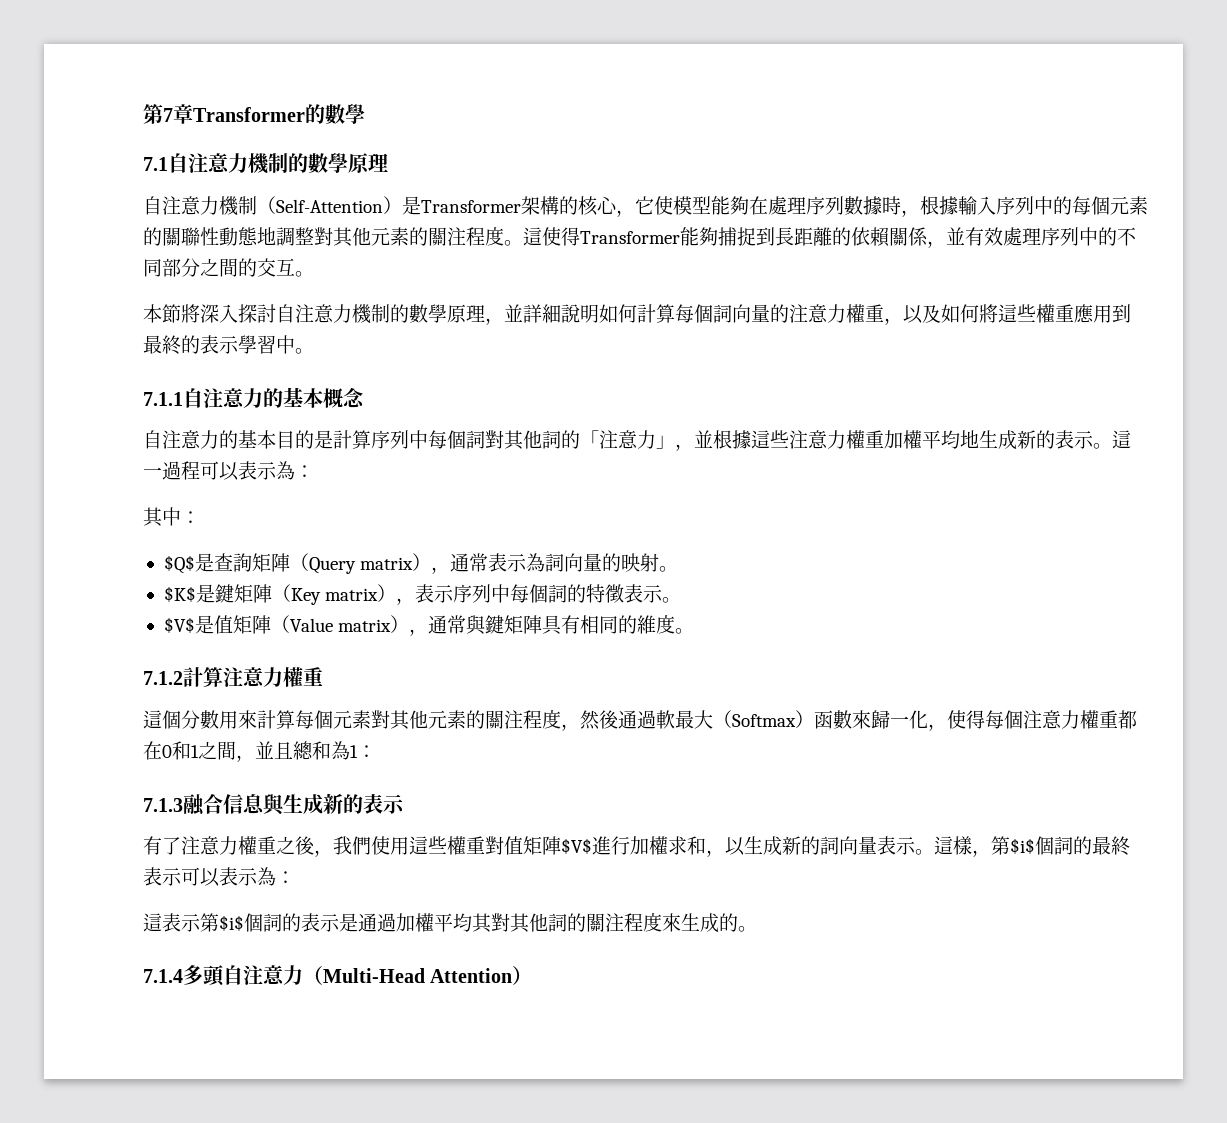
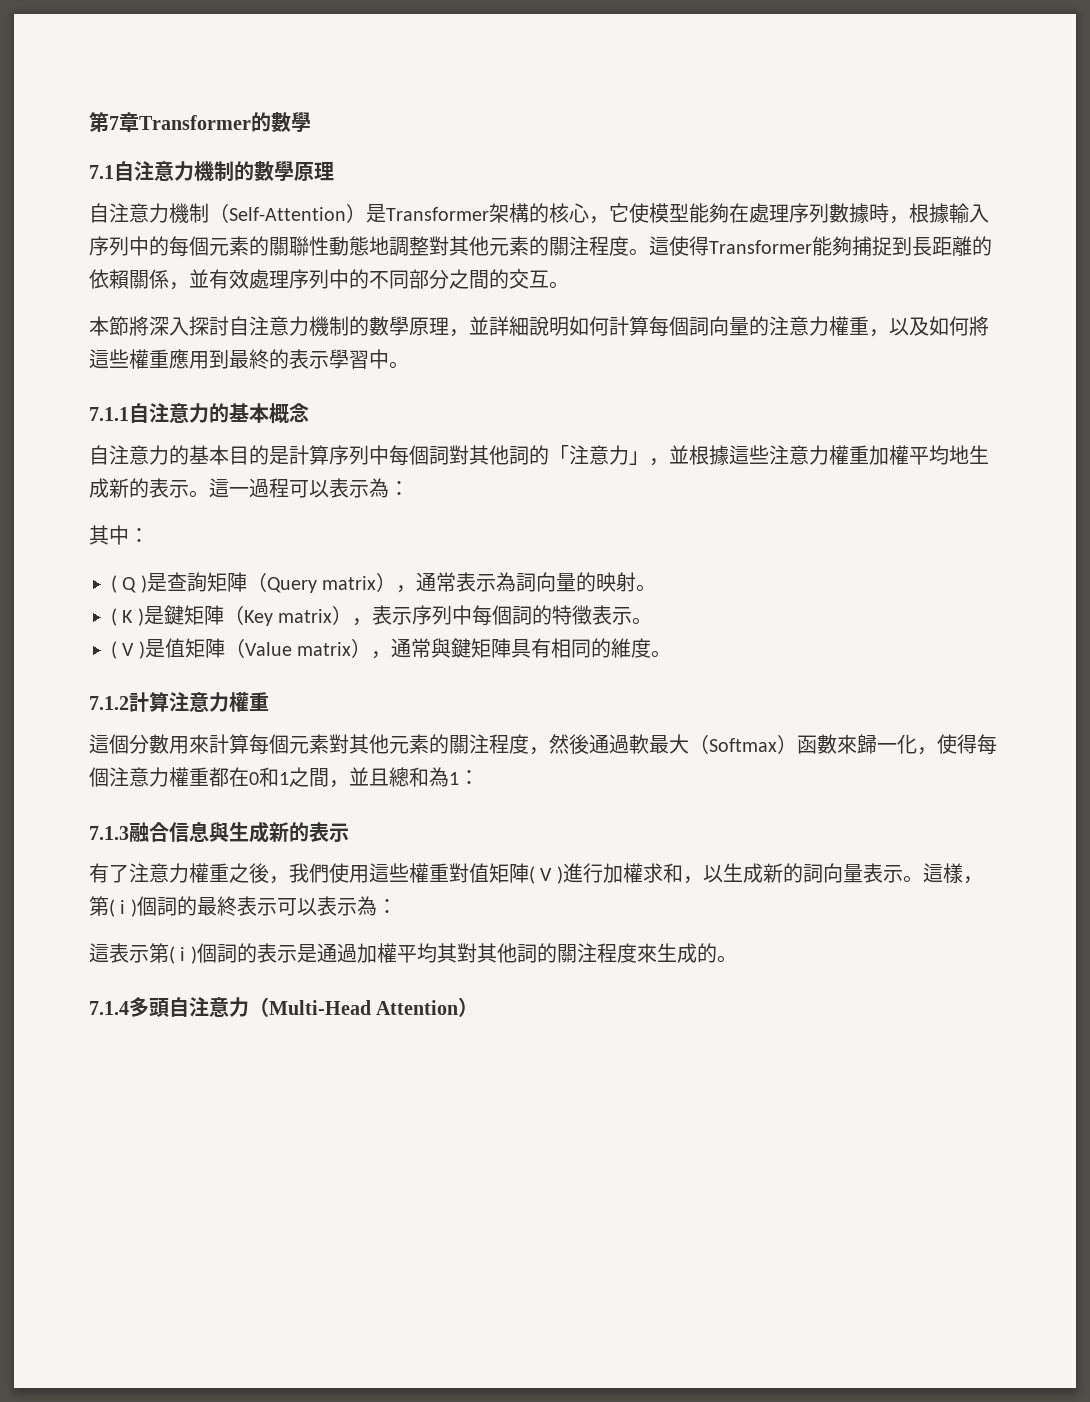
[163,555,195,574] $Q$ -> [111,575,147,593] ( Q )
[163,586,196,602] $K$ -> [111,608,144,626] ( K )
[163,617,195,633] $V$ -> [111,641,145,659] ( V )
[561,838,592,854] $V$ -> [529,866,563,884] ( V )
[1010,838,1035,854] $i$ -> [109,899,137,917] ( i )
[219,915,244,931] $i$ -> [169,946,197,964] ( i )

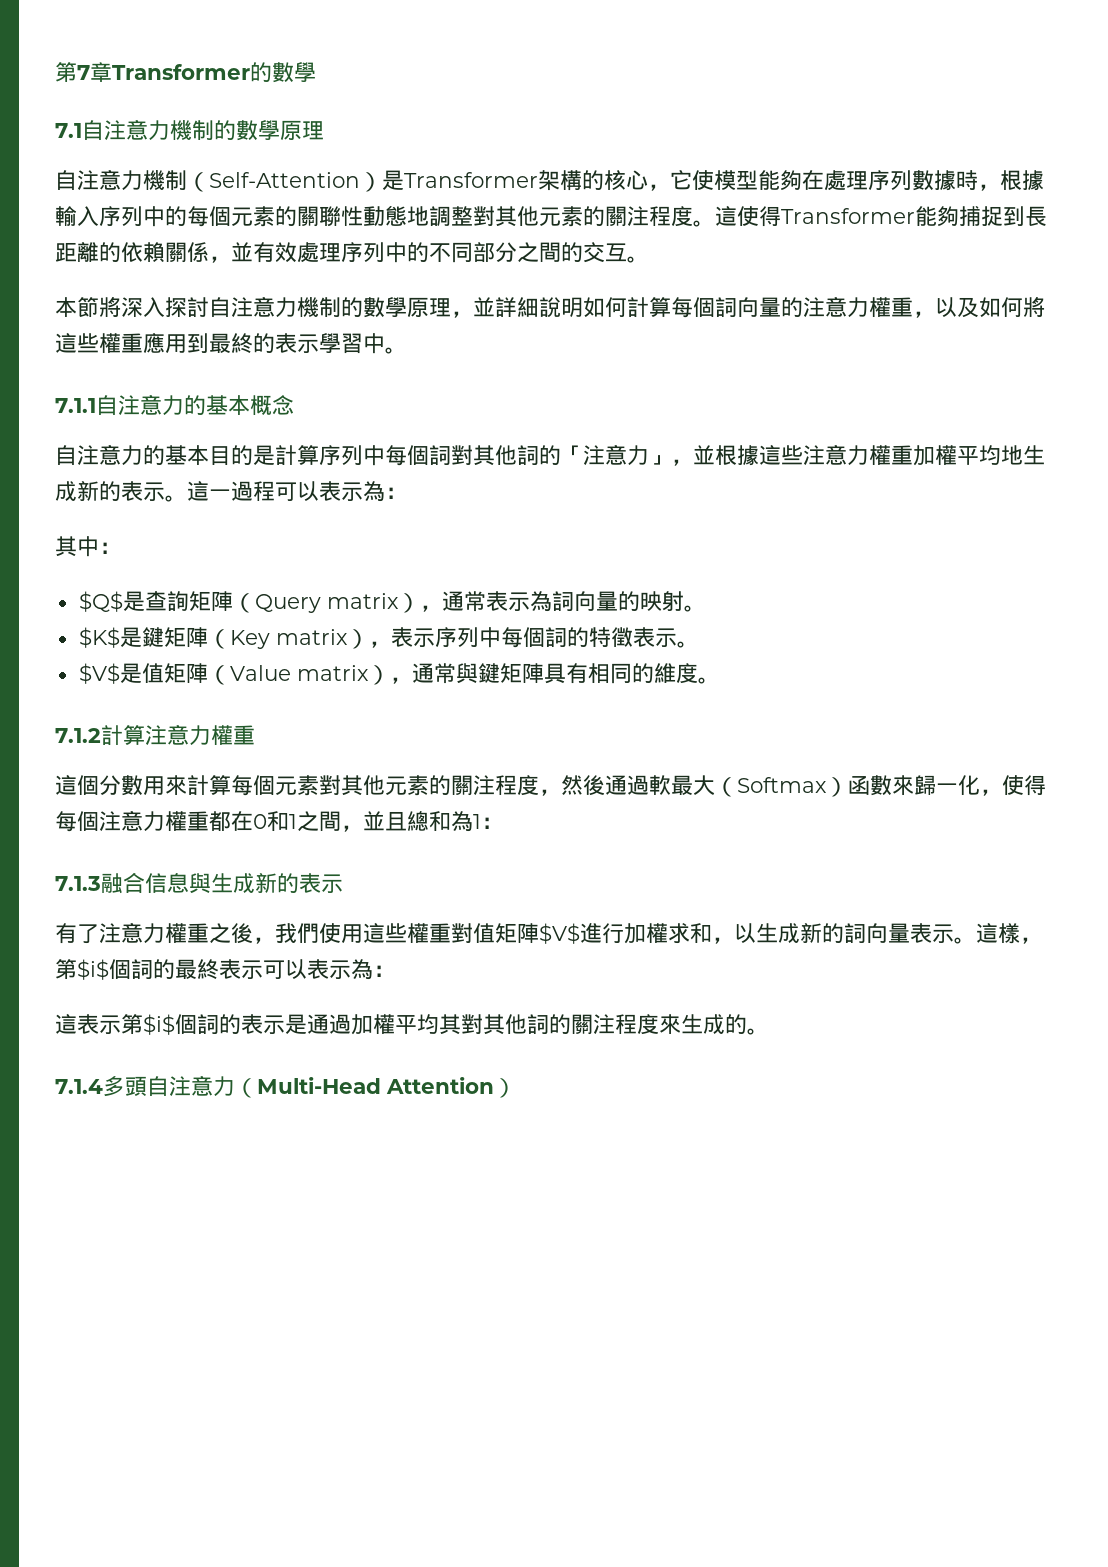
[111,575,147,593] ( Q ) -> [78,591,123,612] $Q$
[111,608,144,626] ( K ) -> [78,627,120,648] $K$
[111,641,145,659] ( V ) -> [78,663,120,684] $V$
[529,866,563,884] ( V ) -> [539,923,580,944] $V$
[109,899,137,917] ( i ) -> [77,959,109,980] $i$
[169,946,197,964] ( i ) -> [143,1014,175,1035] $i$

